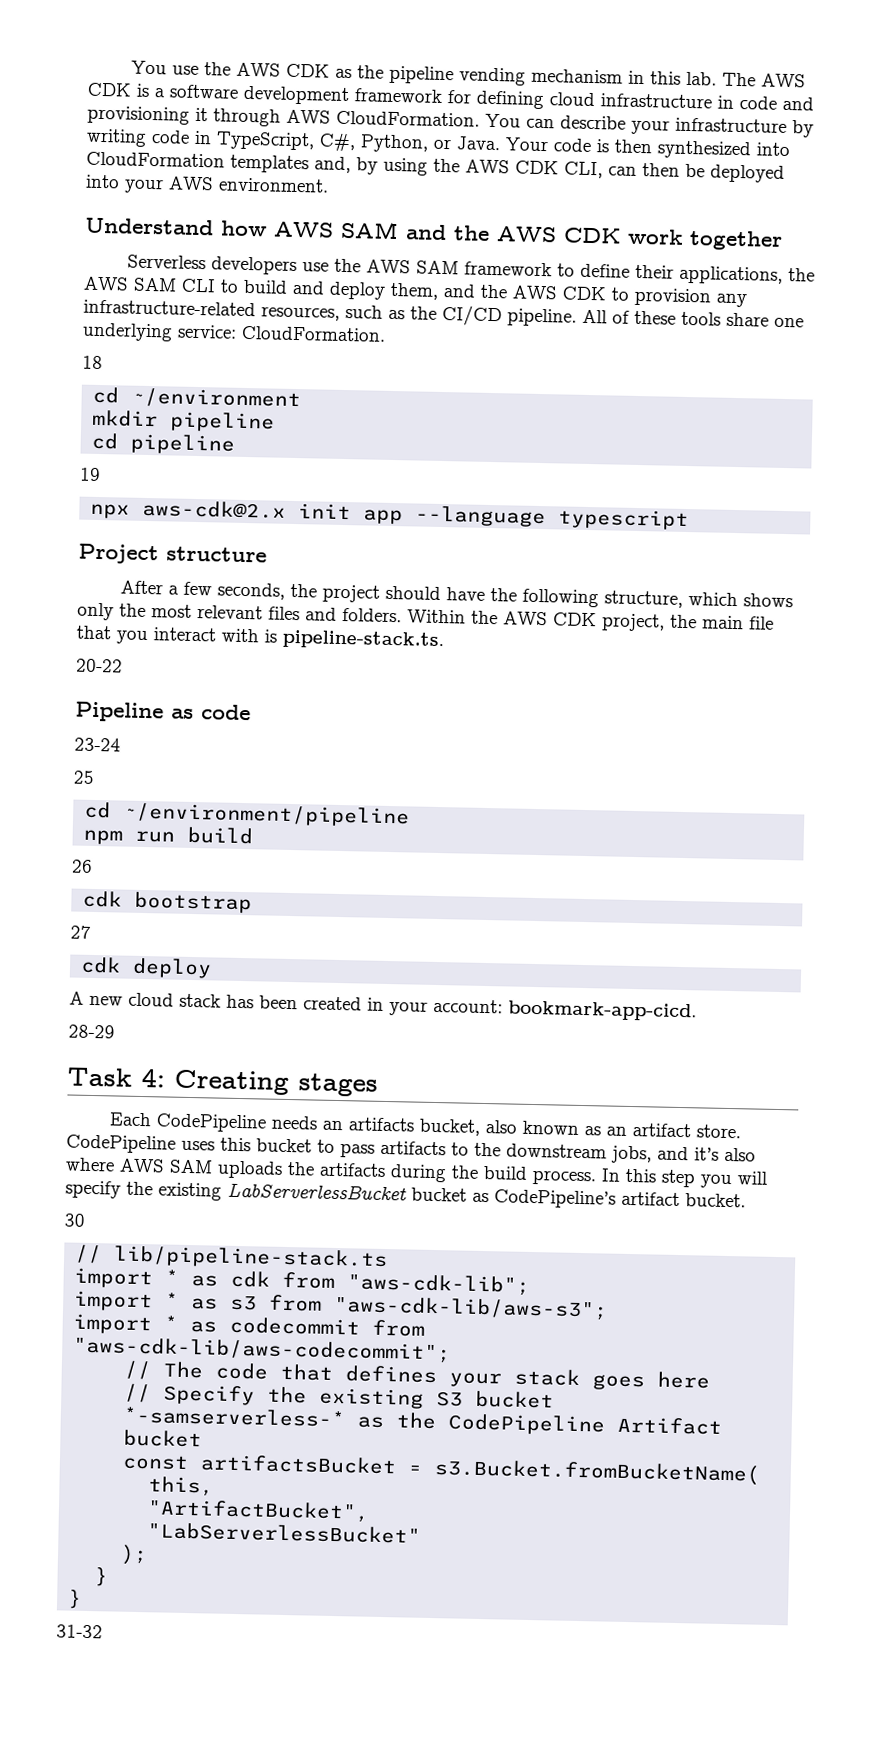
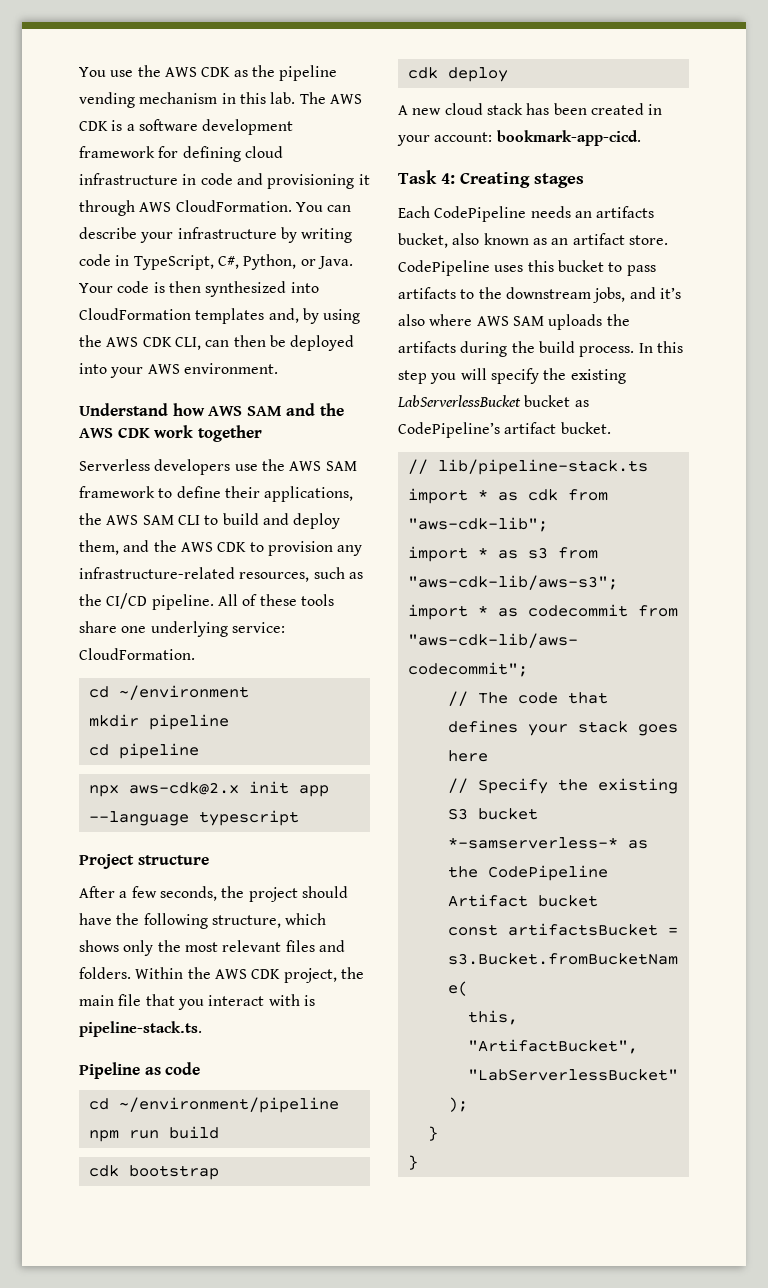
[82,355,103,370] // 18 -> (195, 654) none
[79,467,101,482] // 19 -> (199, 751) none
[76,658,123,673] // 20-22 -> (202, 1029) none
[74,737,121,752] [73,770,95,784] // 23-24 // 25 -> (201, 1068) none
[71,859,93,873] // 26 -> (219, 1132) none
[70,925,91,939] // 27 -> (219, 1172) none
[68,1024,115,1039] // 28-29 -> (641, 138) none
[64,1213,85,1227] // 30 -> (611, 428) none
[56,1624,103,1639] // 31-32 -> (418, 1162) none

